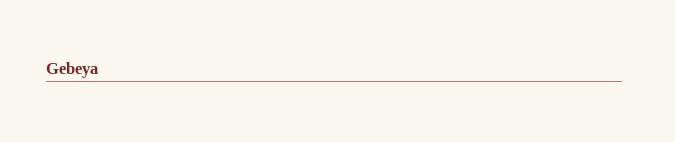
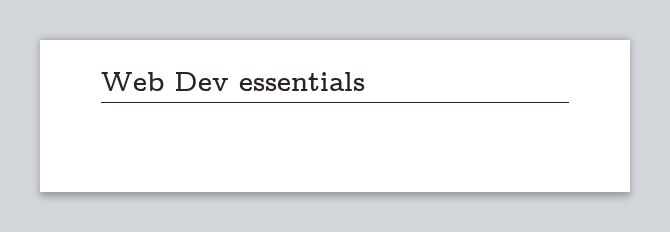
[46,62,98,78] Gebeya -> [101,72,365,91] Web Dev essentials

